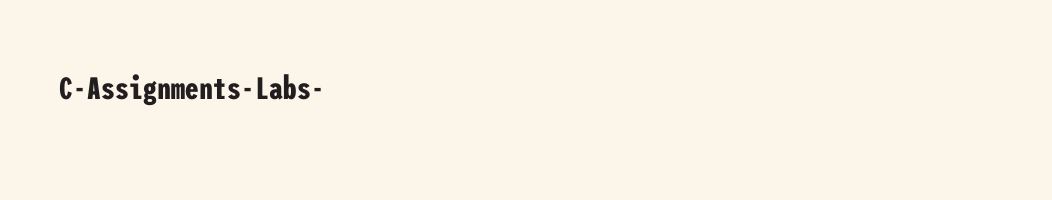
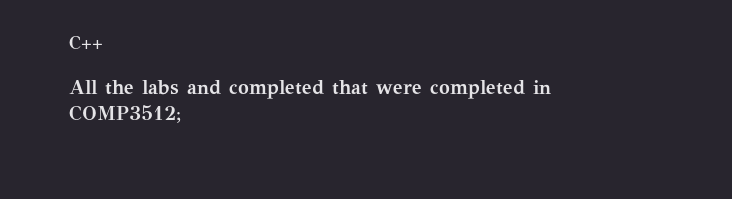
[59,74,325,106] C-Assignments-Labs- -> [69,35,103,50] [69,80,551,99] [69,105,181,123] C++ // All the labs and completed that were completed in COMP3512;

